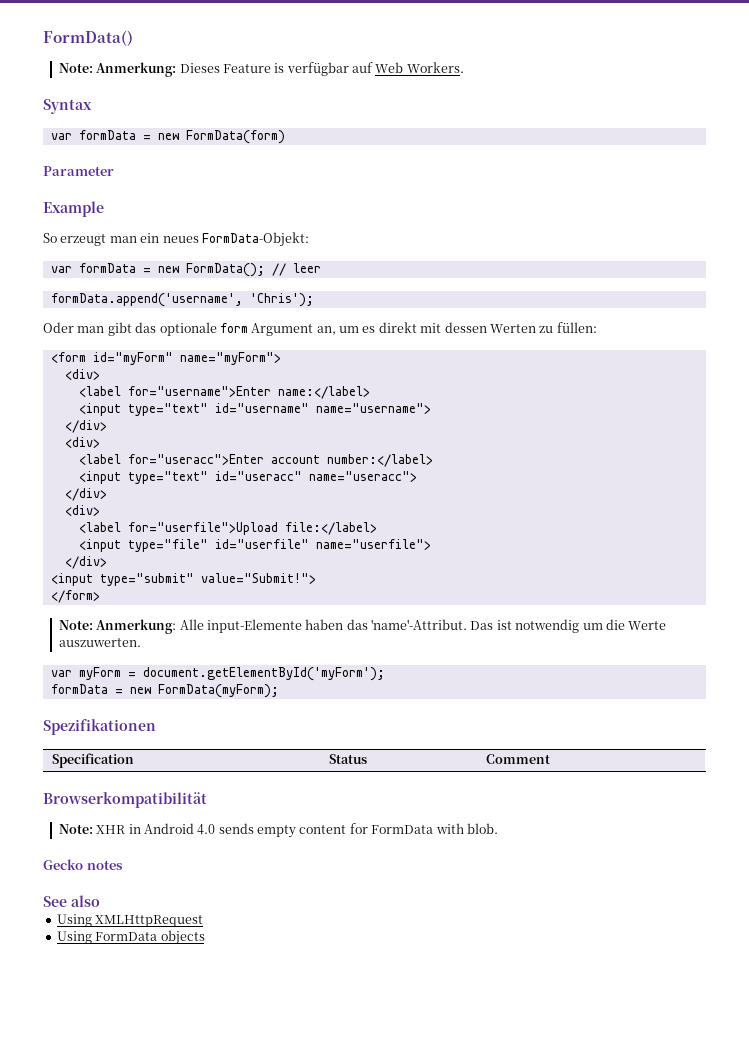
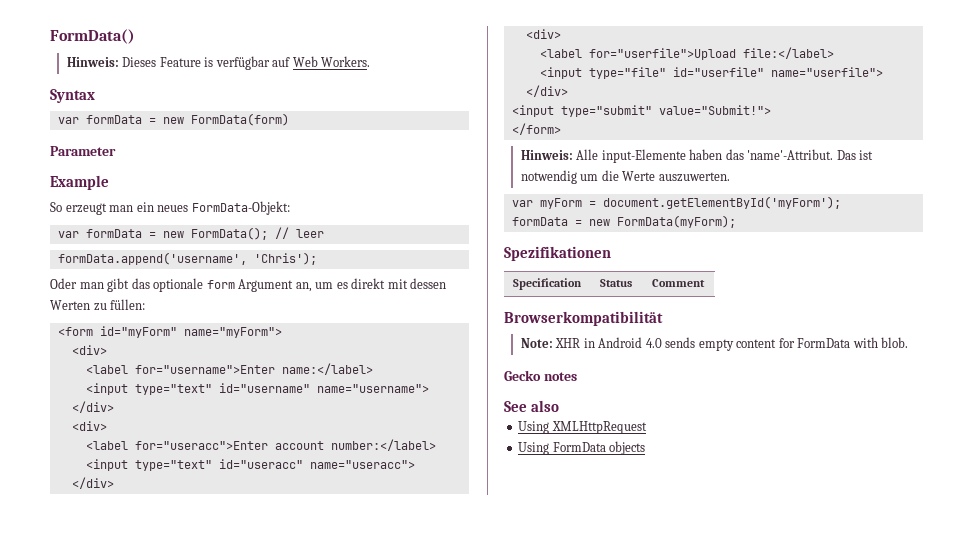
[58,62,177,77] Note: Anmerkung: -> [66,57,119,67] Hinweis:
[58,619,177,634] Note: Anmerkung: -> [520,150,573,160] Hinweis:

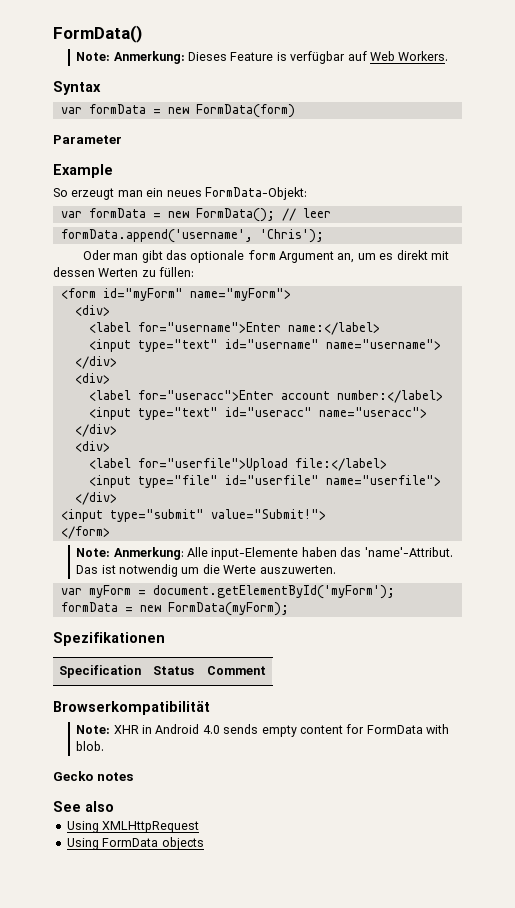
[66,57,119,67] Hinweis: -> [76,51,185,64] Note: Anmerkung:
[520,150,573,160] Hinweis: -> [76,547,184,560] Note: Anmerkung:

